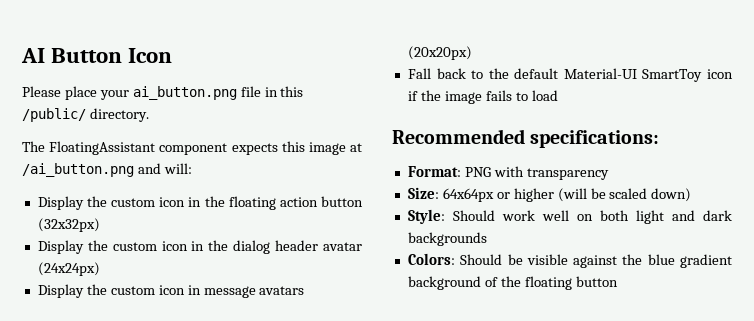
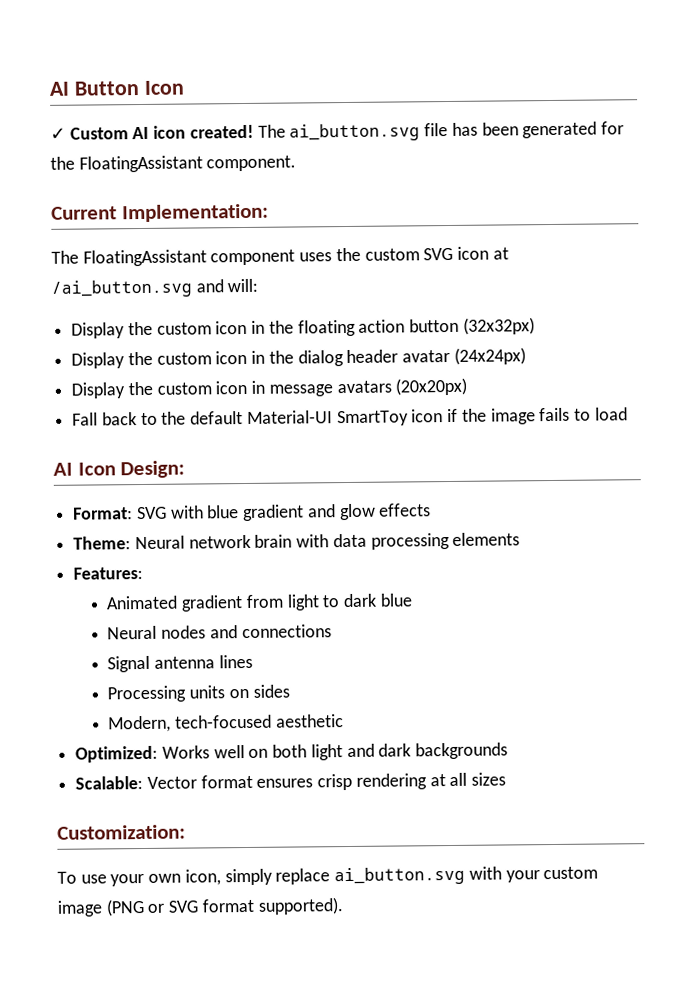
[22,86,304,100] [22,108,149,122] [22,141,362,155] [22,163,134,177] Please place your ai_button.png file in this /public/ directory. // The FloatingAssistant component expects this image at /ai_button.png -> [50,121,624,142] [50,155,297,173] [51,203,269,223] [51,246,509,267] [51,279,192,298] ✓ Custom AI icon created! The ai_button.svg file has been generated for the FloatingAssistant component. // Current Implementation: // The FloatingAssistant component uses the custom SVG icon at /ai_button.svg
[392,129,660,148] [407,166,609,180] [407,187,692,202] [407,209,535,224] Recommended specifications: // Format: PNG with transparency // Size: 64x64px or higher (will be scaled down) // Style: Should work -> [53,460,186,479] [73,503,432,522] [73,532,521,550] [73,566,144,580] [106,593,413,612] [107,624,332,640] [107,654,253,673] [107,684,290,703] [108,714,344,733] [75,745,210,763] AI Icon Design: // Format: SVG with blue gradient and glow effects // Theme: Neural network brain with data processing elements // Features: // Animated gradient from light to dark blue // Neural nodes and connections // Signal antenna lines // Processing units on sides // Modern, tech-focused aesthetic // Optimized: Works
[407,253,732,268] [407,276,618,290] Colors: Should be visible against the blue gradient background of the floating button -> [75,772,507,791] [57,824,186,840] [57,866,599,887] [57,897,344,917] Scalable: Vector format ensures crisp rendering at all sizes // Customization: // To use your own icon, simply replace ai_button.svg with your custom image (PNG or SVG format supported).

